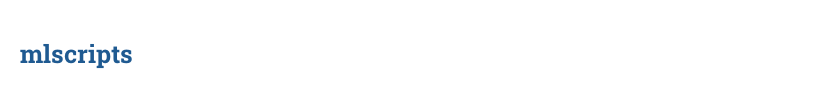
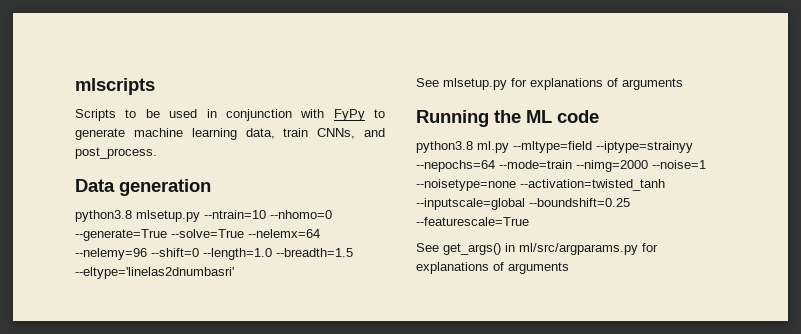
(133, 56) none -> [75,109,385,121] [75,128,385,140] [75,147,157,159] [75,179,211,196] [75,210,332,222] [75,229,320,241] [75,248,353,260] [75,267,234,279] [416,78,683,90] [416,110,599,127] [416,141,693,153] [416,160,706,172] [416,179,665,191] [416,198,630,210] [416,217,529,226] [416,243,658,255] [416,262,569,274] // Scripts to be used in conjunction with FyPy to generate machine learning data, train CNNs, and post_process. // Data generation // python3.8 mlsetup.py --ntrain=10 --nhomo=0 --generate=True --solve=True --nelemx=64 --nelemy=96 --shift=0 --length=1.0 --breadth=1.5 --eltype='linelas2dnumbasri' // See mlsetup.py for explanations of arguments // Running the ML code // python3.8 ml.py --mltype=field --iptype=strainyy --nepochs=64 --mode=train --nimg=2000 --noise=1 --noisetype=none --activation=twisted_tanh --inputscale=global --boundshift=0.25 --featurescale=True // See get_args() in ml/src/argparams.py for explanations of arguments

